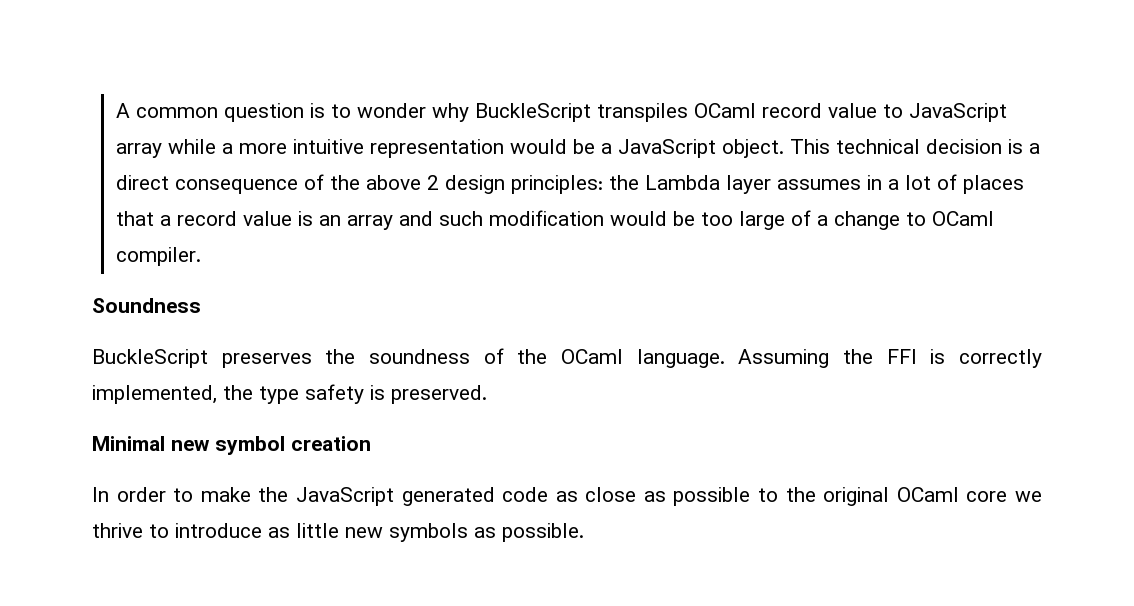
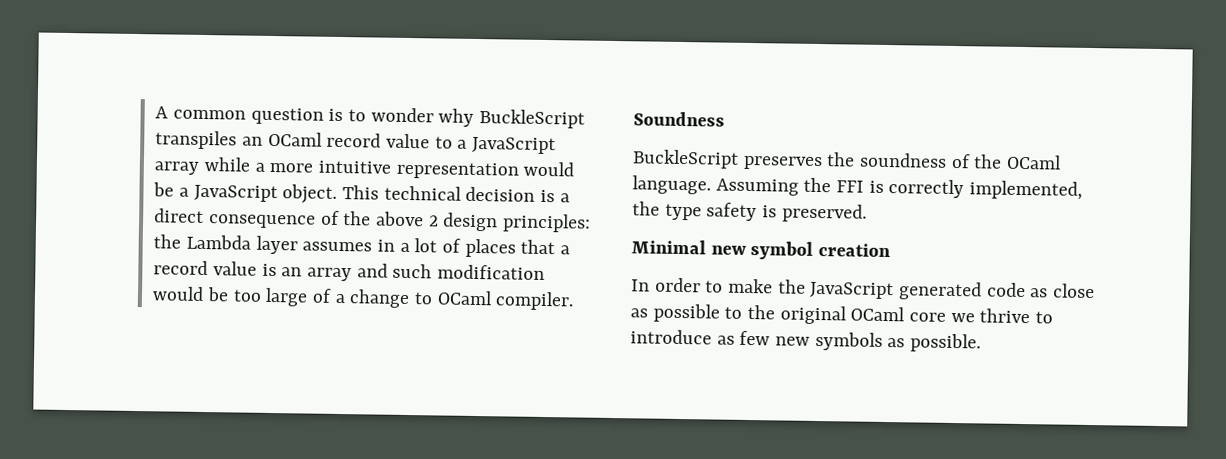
(688, 112) none -> [241,136,263,146] an
(903, 111) none -> [457,139,468,149] a
[296,523,339,538] little -> [739,330,771,346] few

